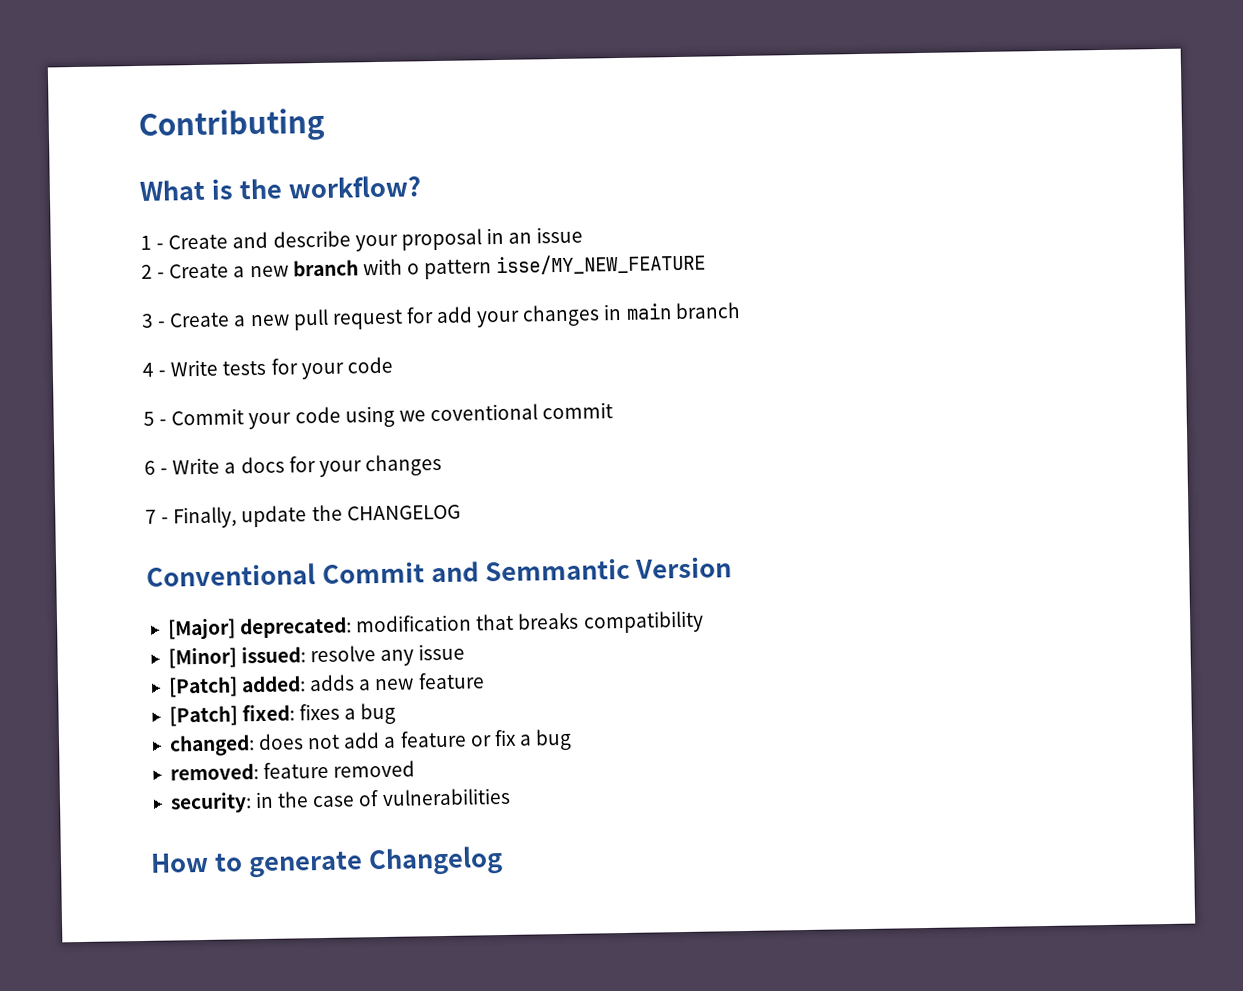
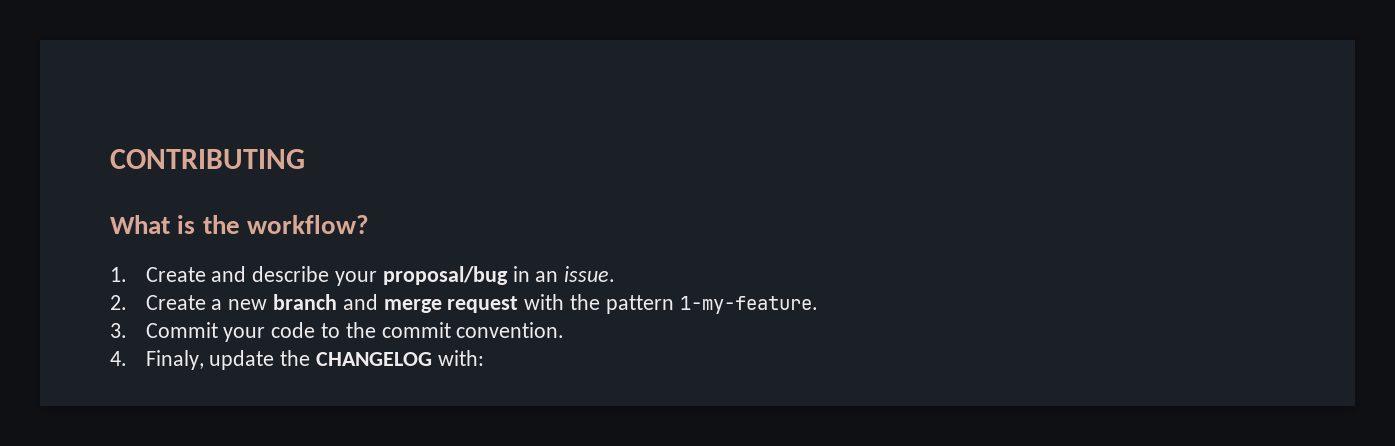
[138,107,326,143] Contributing -> [110,149,305,169] CONTRIBUTING
[140,235,165,250] 1 - -> [110,267,127,282] 1.
[400,228,482,251] proposal -> [382,266,508,285] proposal/bug
[536,226,584,244] [141,264,166,279] issue // 2 - -> [564,266,616,282] [110,295,127,310] issue. // 2.
[362,252,707,280] [141,302,741,331] [142,356,393,380] [143,402,614,430] [144,453,442,478] [145,504,461,529] [146,556,732,587] [166,610,704,640] [167,643,466,669] [167,672,485,698] [168,702,397,727] [168,728,573,757] [169,760,416,781] [169,787,511,814] [150,846,503,878] with o pattern isse/MY_NEW_FEATURE // 3 - Create a new pull request for add your changes in main branch // 4 - Write tests for your code // 5 - Commit your code using we coventional commit // 6 - Write a docs for your changes // 7 - Finally, update the CHANGELOG // Conventional Commit and Semmantic Version // [Major] deprecated: modification that breaks compatibility // [Minor] issued: resolve any issue // [Patch] added: adds a new feature // [Patch] fixed: fixes a bug // changed: does not add a feature or fix a bug // removed: feature removed // security: in the case of vulnerabilities // How to generate Changelog -> [342,294,818,314] [110,322,565,342] [110,350,484,370] and merge request with the pattern 1-my-feature. // 3. Commit your code to the commit convention. // 4. Finaly, update the CHANGELOG with:

